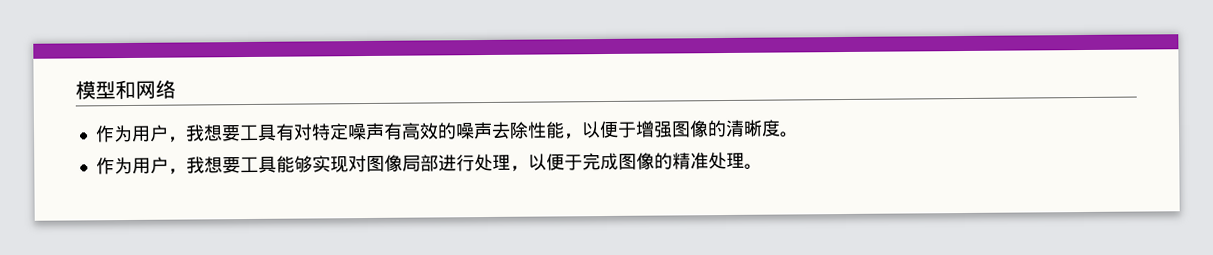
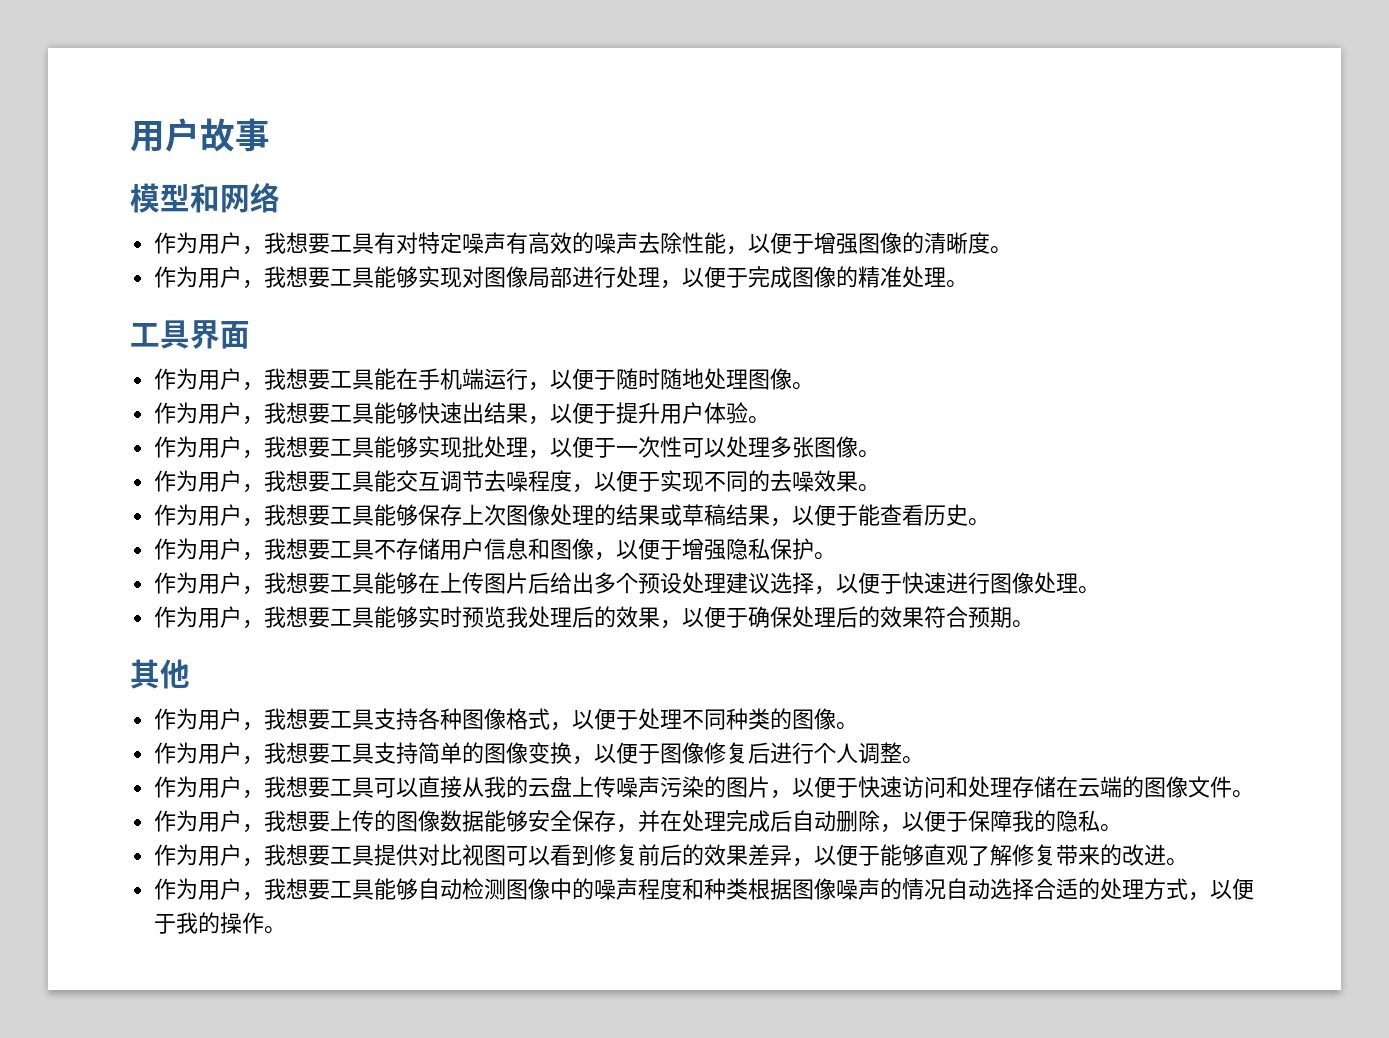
(75, 90) none -> [130,118,270,152] 用户故事 //
(763, 166) none -> [130,320,250,349] [154,368,815,391] [154,402,771,425] [154,436,881,459] [154,470,881,493] [154,504,991,527] [154,538,837,561] [154,572,1101,595] [154,606,1035,629] [130,659,190,689] [154,708,859,731] [154,742,925,765] [154,776,1255,799] [154,810,1123,833] [154,844,1189,867] [154,878,1255,901] [154,912,287,934] // 工具界面 // 作为用户，我想要工具能在手机端运行，以便于随时随地处理图像。 // 作为用户，我想要工具能够快速出结果，以便于提升用户体验。 // 作为用户，我想要工具能够实现批处理，以便于一次性可以处理多张图像。 // 作为用户，我想要工具能交互调节去噪程度，以便于实现不同的去噪效果。 // 作为用户，我想要工具能够保存上次图像处理的结果或草稿结果，以便于能查看历史。 // 作为用户，我想要工具不存储用户信息和图像，以便于增强隐私保护。 // 作为用户，我想要工具能够在上传图片后给出多个预设处理建议选择，以便于快速进行图像处理。 // 作为用户，我想要工具能够实时预览我处理后的效果，以便于确保处理后的效果符合预期。 // 其他 // 作为用户，我想要工具支持各种图像格式，以便于处理不同种类的图像。 // 作为用户，我想要工具支持简单的图像变换，以便于图像修复后进行个人调整。 // 作为用户，我想要工具可以直接从我的云盘上传噪声污染的图片，以便于快速访问和处理存储在云端的图像文件。 // 作为用户，我想要上传的图像数据能够安全保存，并在处理完成后自动删除，以便于保障我的隐私。 // 作为用户，我想要工具提供对比视图可以看到修复前后的效果差异，以便于能够直观了解修复带来的改进。 // 作为用户，我想要工具能够自动检测图像中的噪声程度和种类根据图像噪声的情况自动选择合适的处理方式，以便于我的操作。

